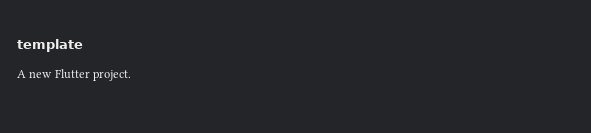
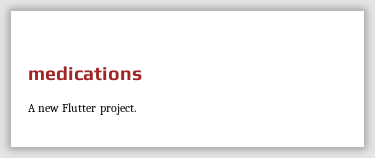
[17,39,83,52] template -> [28,66,142,81] medications

